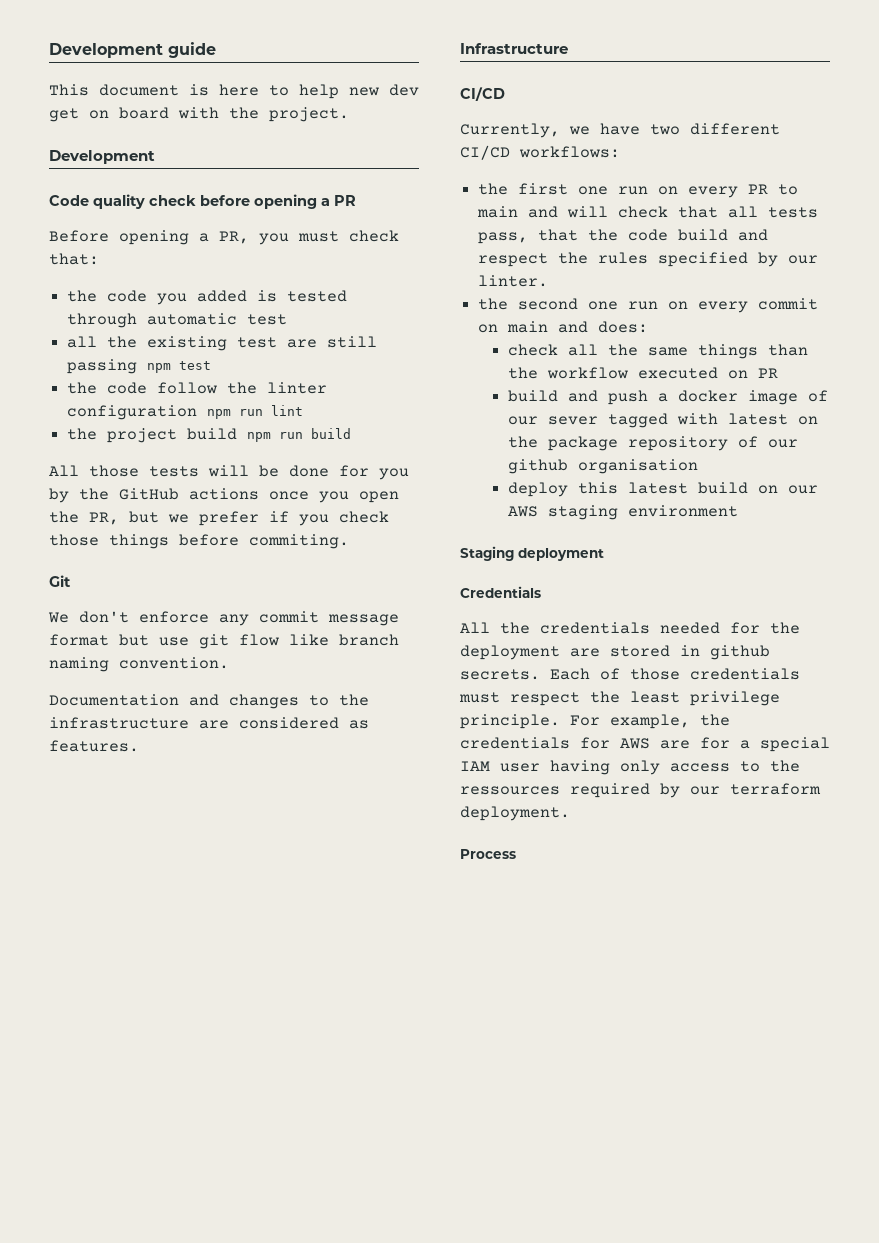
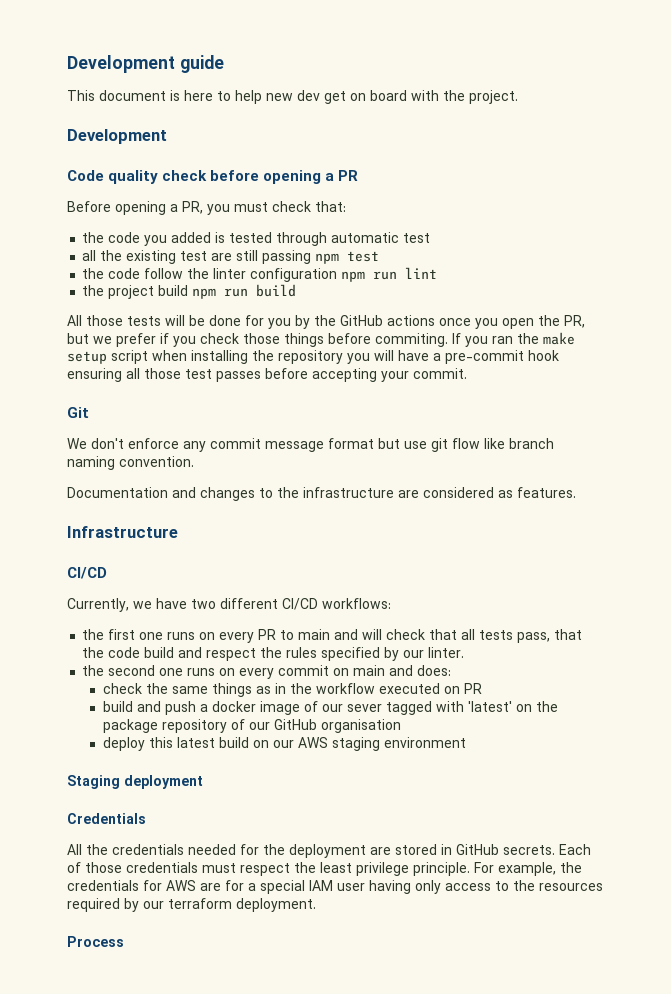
(349, 541) none -> [452,332,575,347] [67,350,559,364] [67,368,467,382] If you ran the make setup script when installing the repository you will have a pre-commit hook ensuring all those test passes before accepting your commit.
[618,186,649,195] run -> [167,632,196,640] runs
[628,301,659,310] run -> [187,668,216,676] runs
[567,344,598,356] all -> (143, 688) none
[767,344,808,356] than -> [256,683,287,694] as in
[727,413,788,425] latest -> [468,701,513,712] 'latest'
[507,459,568,474] github -> [274,719,318,730] GitHub
[710,645,770,660] github -> [456,844,499,855] GitHub
[460,786,560,795] ressources -> [539,883,603,891] resources

